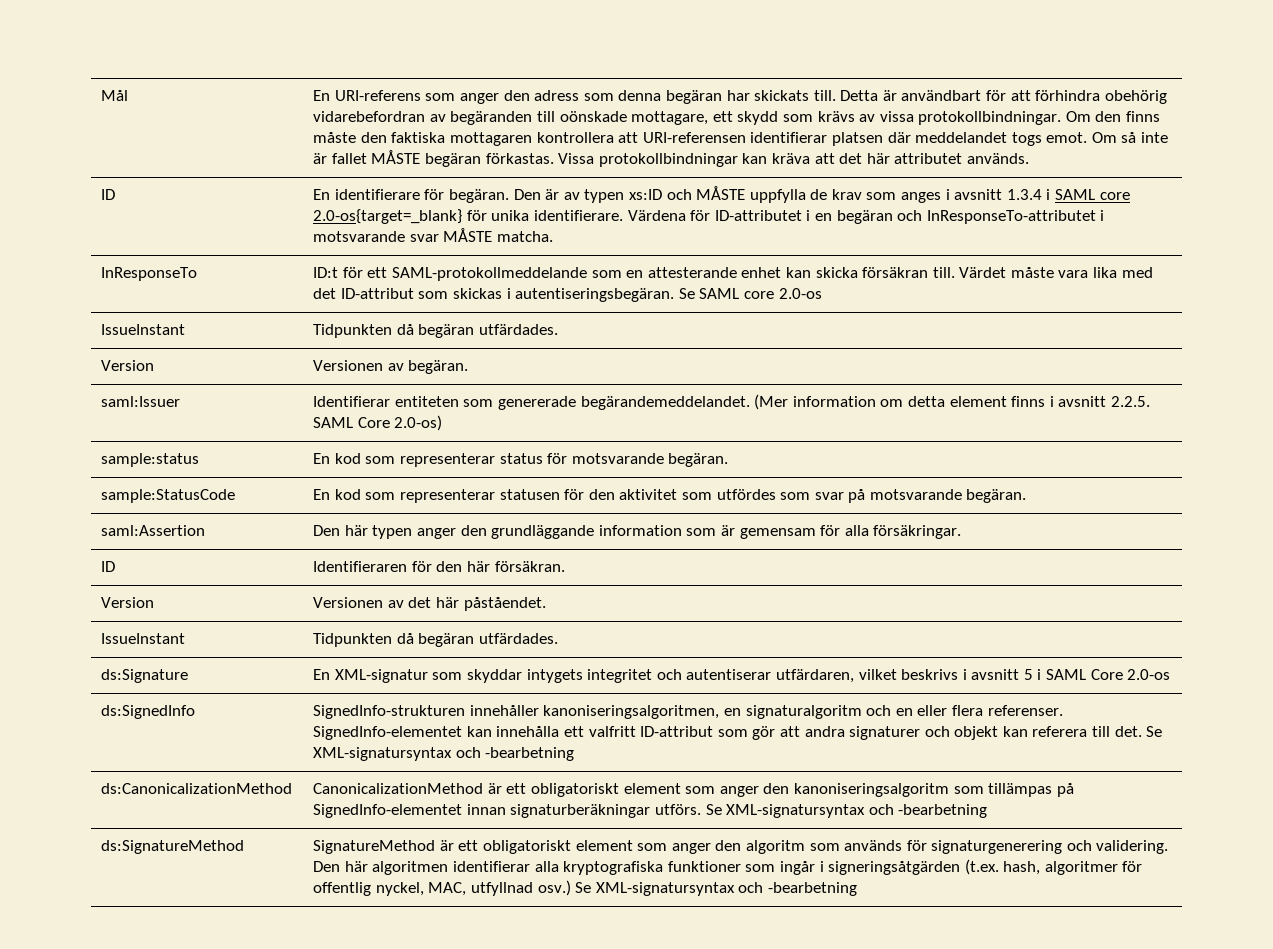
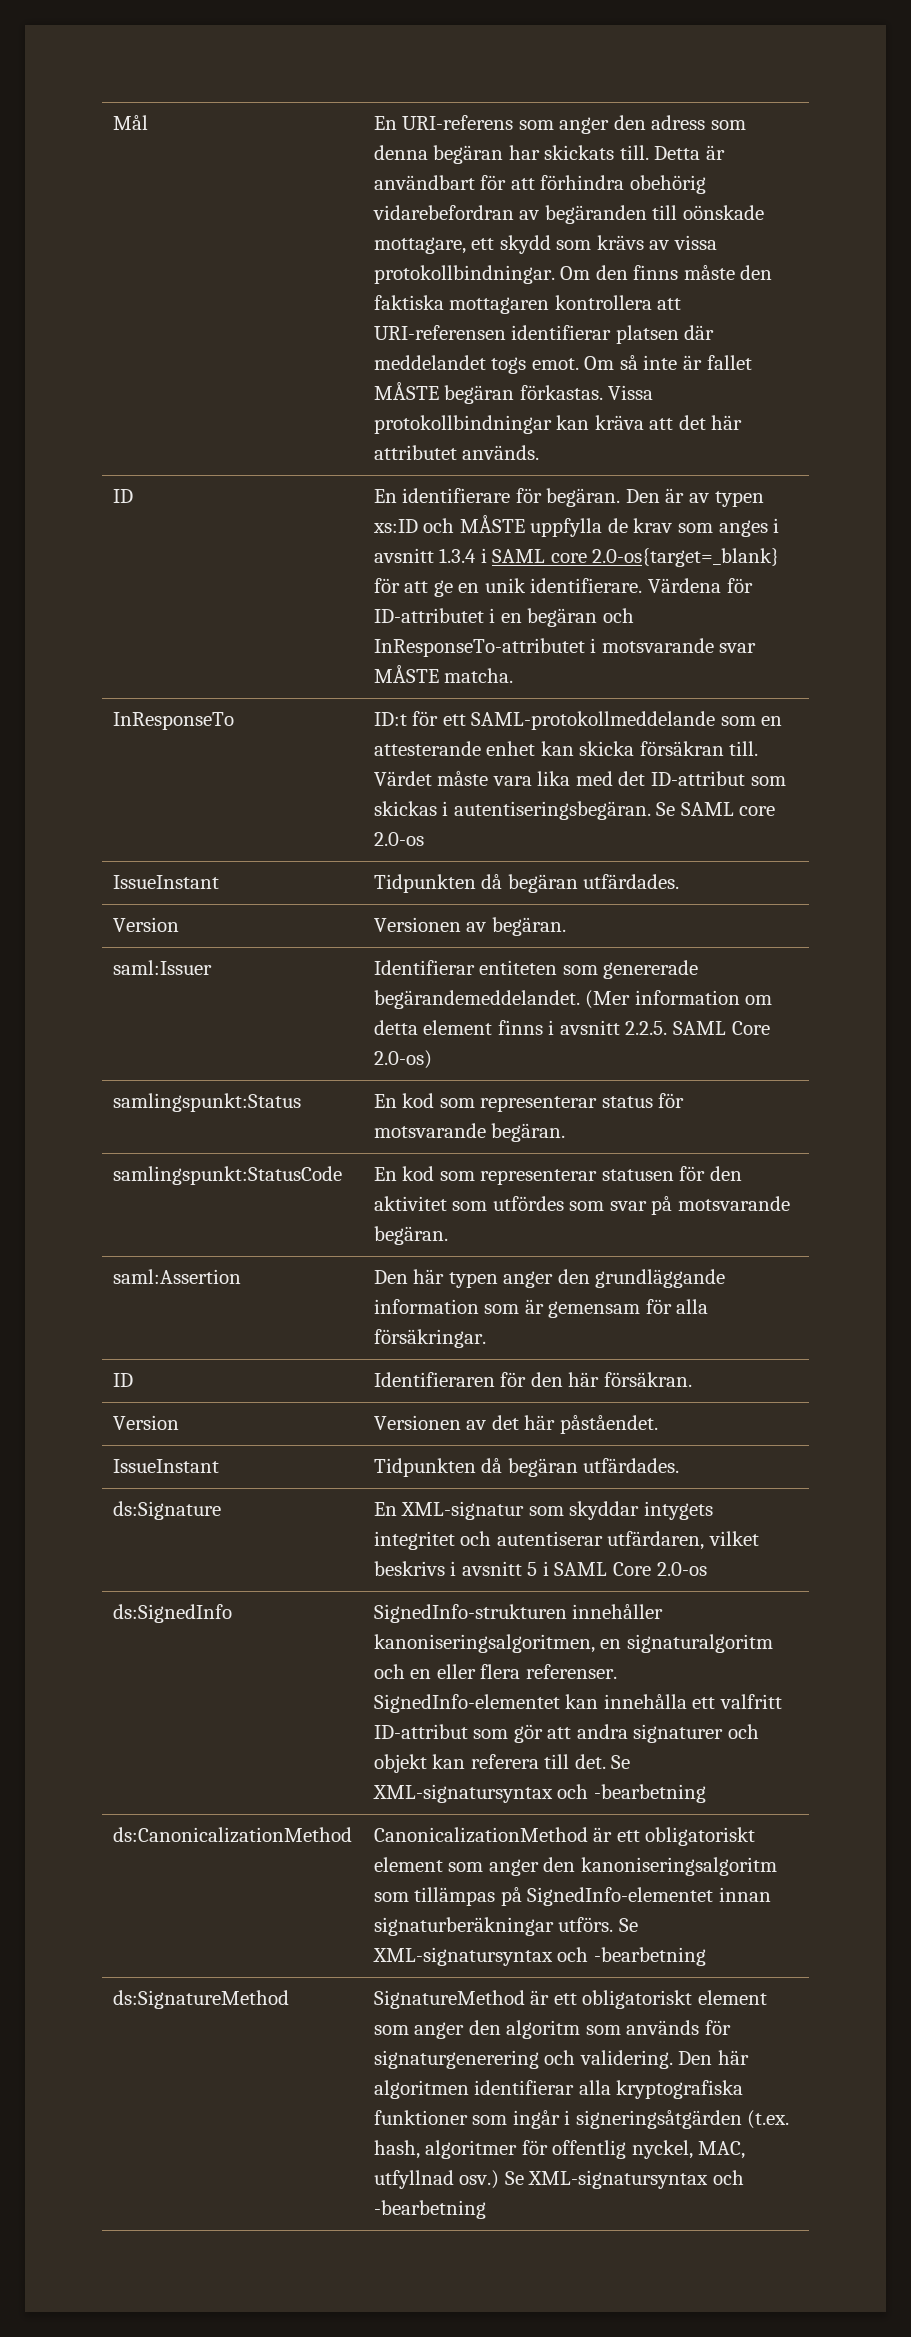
[491,210,530,221] unika -> [404,578,526,597] att ge en unik
[101,453,200,467] sample:status -> [112,1093,301,1112] samlingspunkt:Status
[101,489,236,503] sample:StatusCode -> [112,1166,342,1185] samlingspunkt:StatusCode

